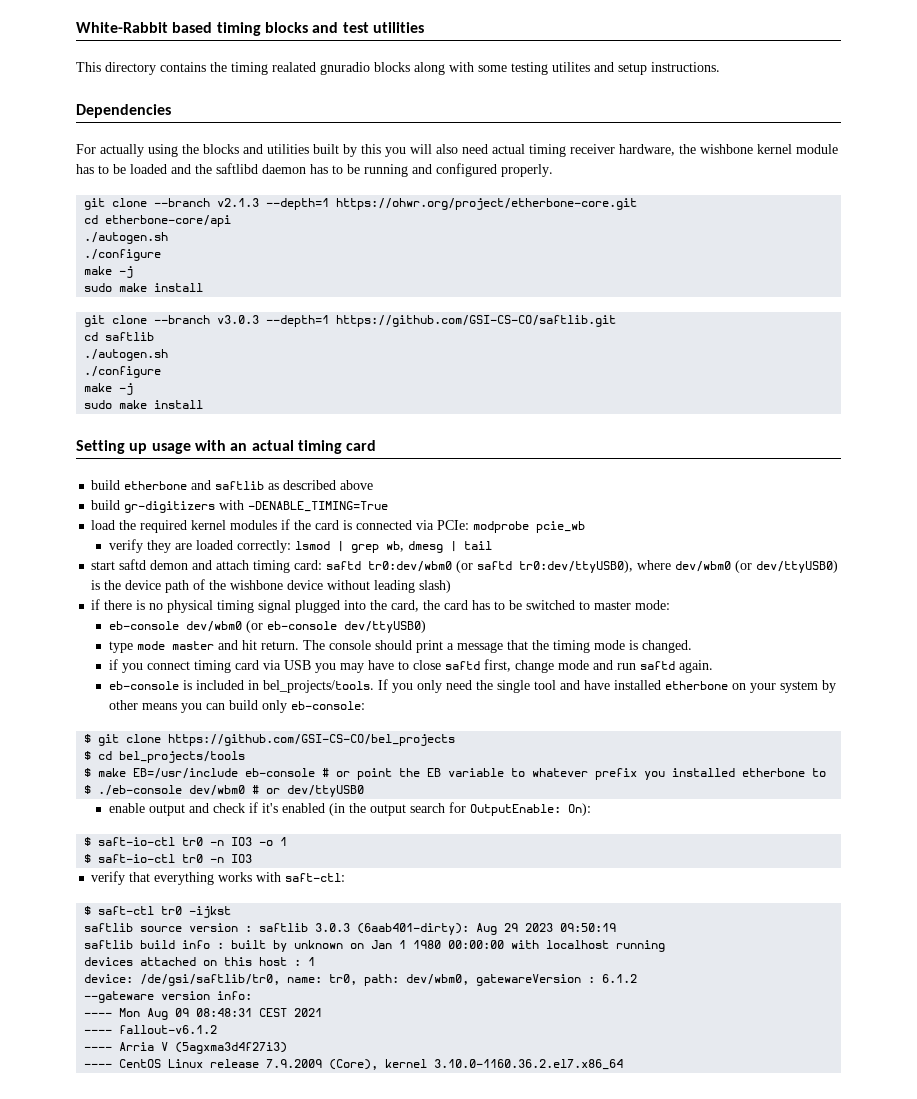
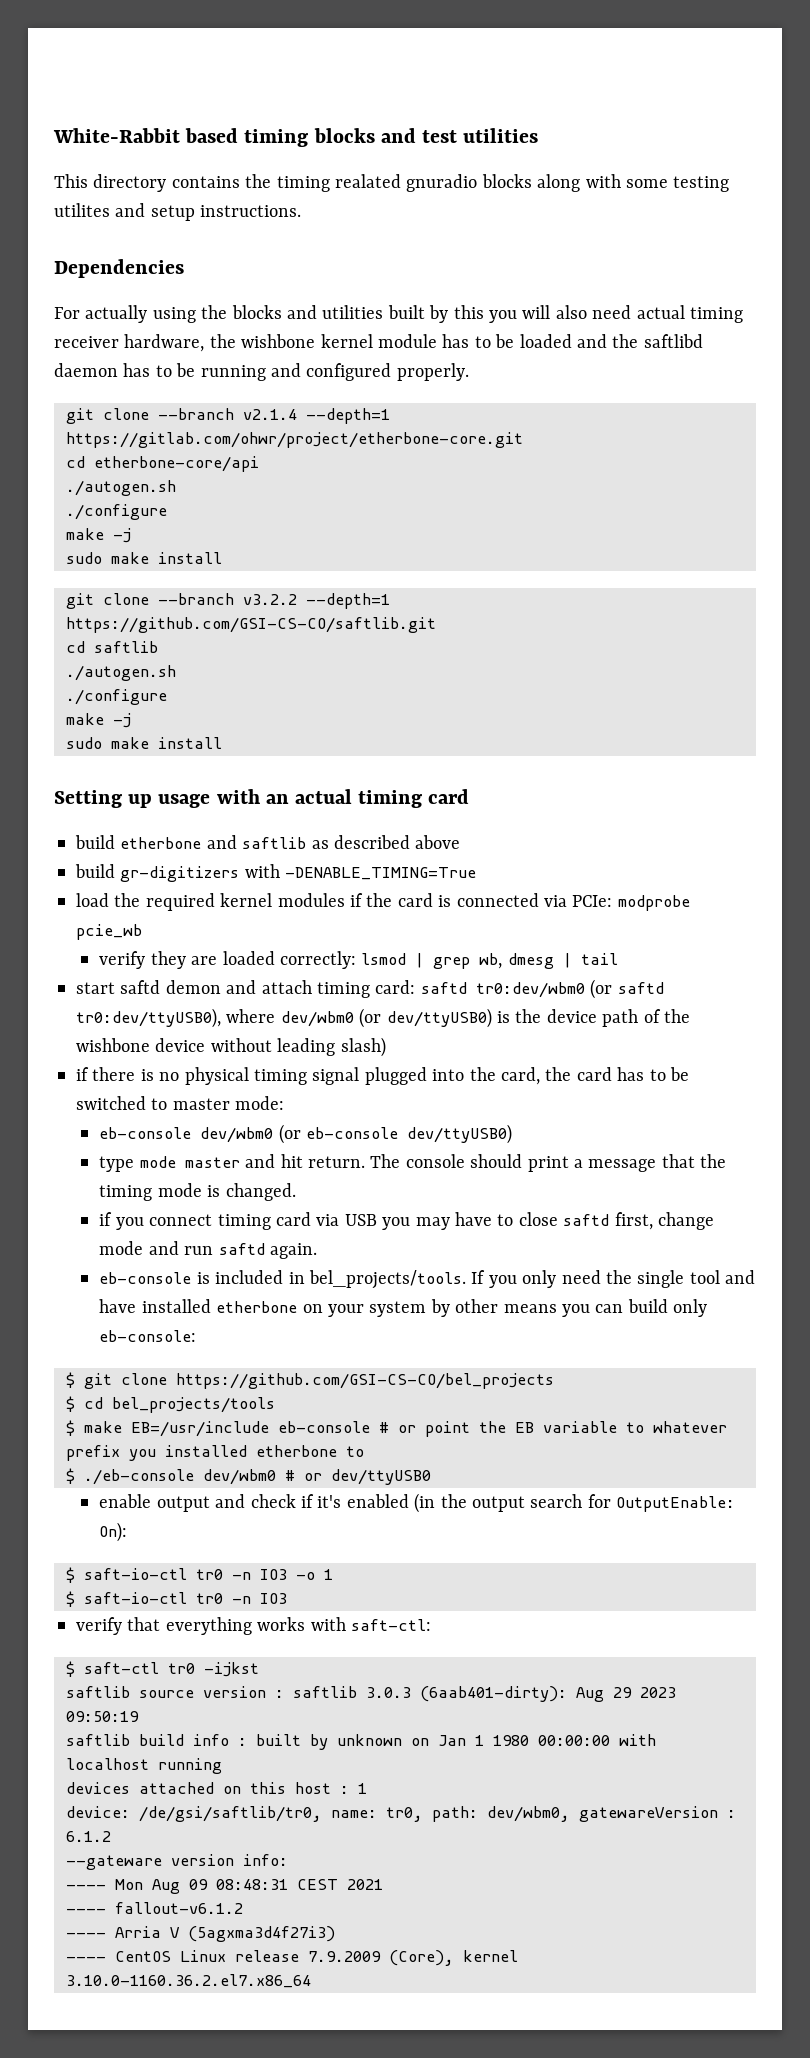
[217,198,638,210] v2.1.3 --depth=1 https://ohwr.org/project/etherbone-core.git -> [243,408,390,424] [66,432,523,448] v2.1.4 --depth=1 https://gitlab.com/ohwr/project/etherbone-core.git
[217,315,260,324] v3.0.3 -> [243,594,297,605] v3.2.2

